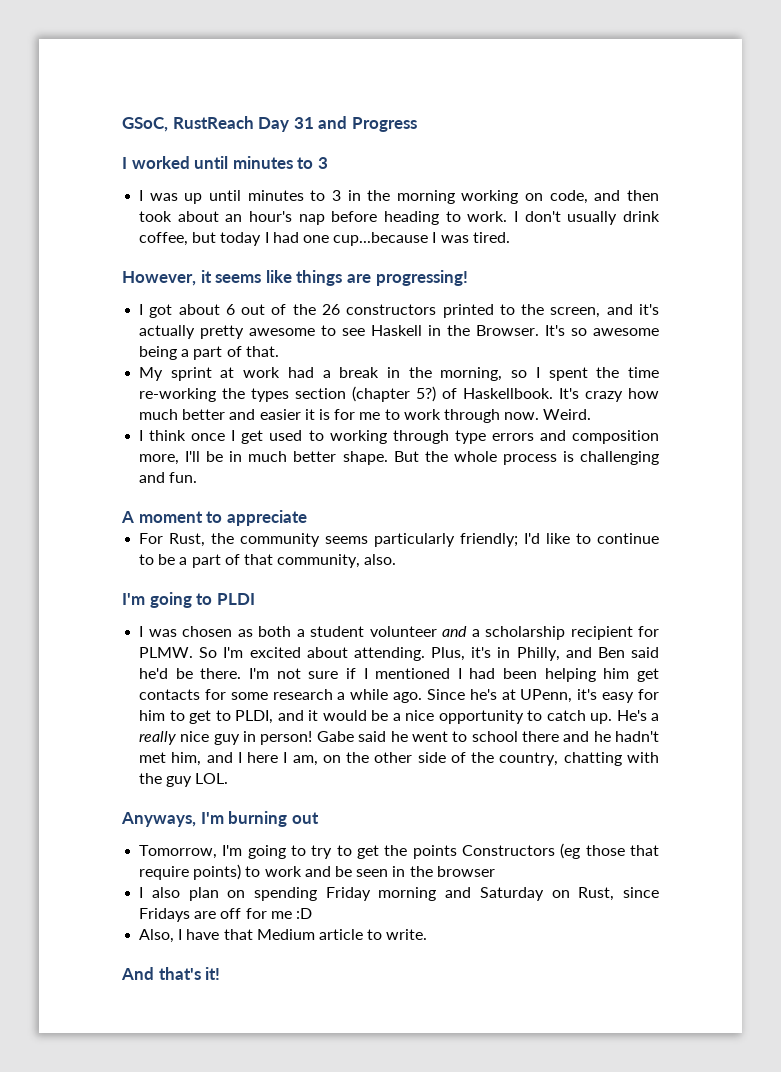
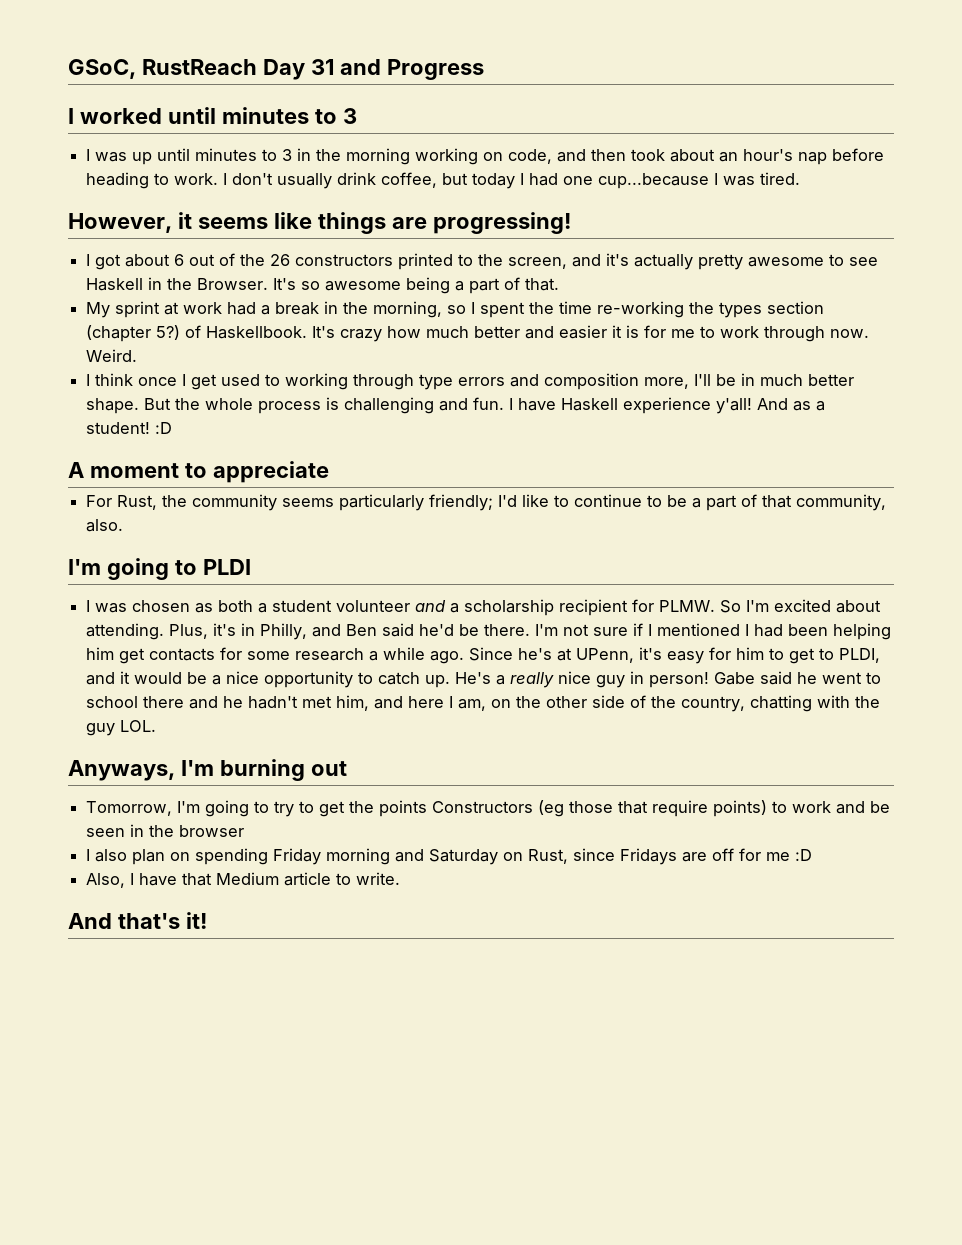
(198, 477) none -> [509,397,826,414] [86,422,173,434] I have Haskell experience y'all! And as a student! :D
[237,752,242,763] I -> (404, 702) none

